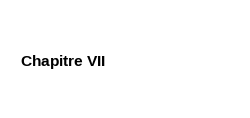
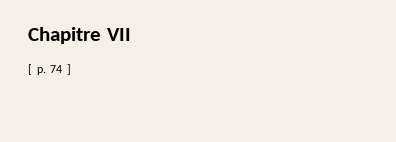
(106, 61) none -> [28,64,71,75] // [ p. 74 ]

